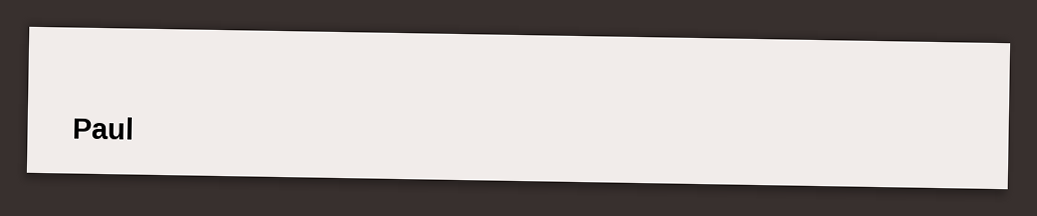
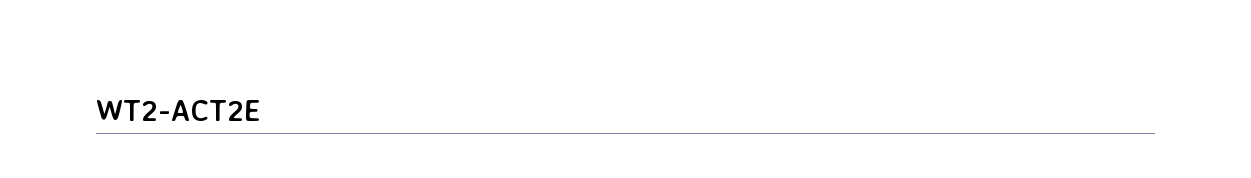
[72,116,134,140] Paul -> [96,100,261,121] WT2-ACT2E

